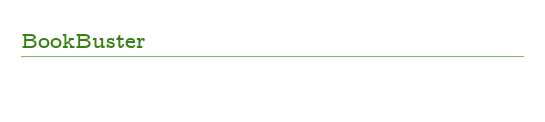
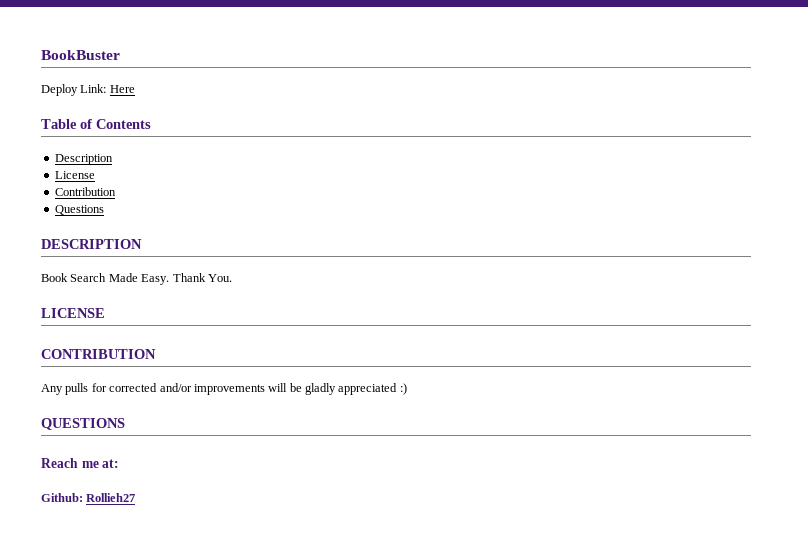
(146, 41) none -> [41,84,135,96] [41,119,151,129] [54,154,113,165] [54,171,95,179] [54,187,116,196] [54,205,104,215] [41,239,142,249] [41,273,232,285] [41,308,105,318] [41,349,156,359] [41,383,407,395] [41,418,125,430] [41,458,120,468] [41,493,136,502] // Deploy Link: Here // Table of Contents // Description // License // Contribution // Questions // DESCRIPTION // Book Search Made Easy. Thank You. // LICENSE // CONTRIBUTION // Any pulls for corrected and/or improvements will be gladly appreciated :) // QUESTIONS // Reach me at: // Github: Rollieh27

